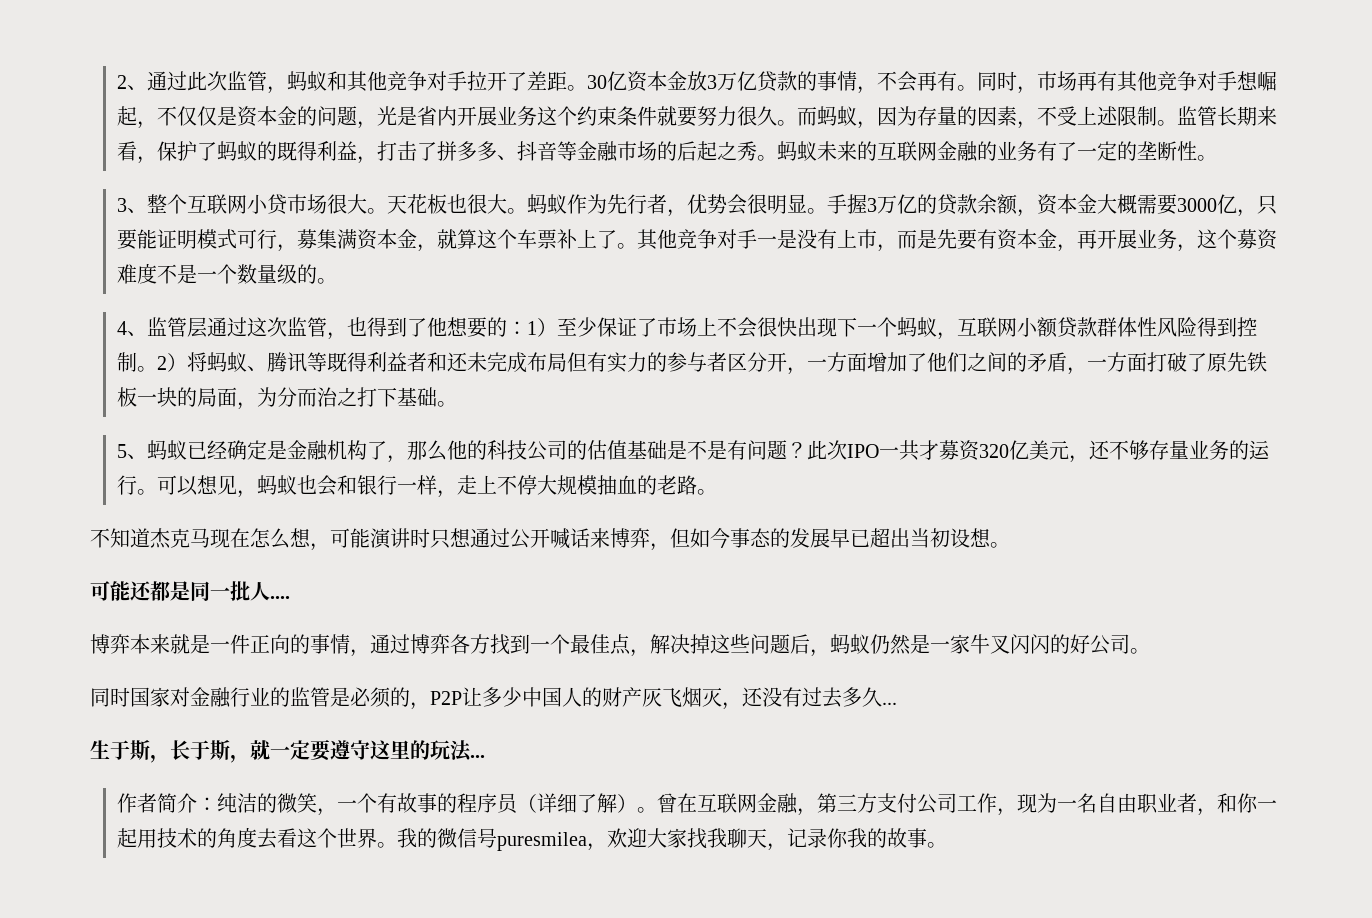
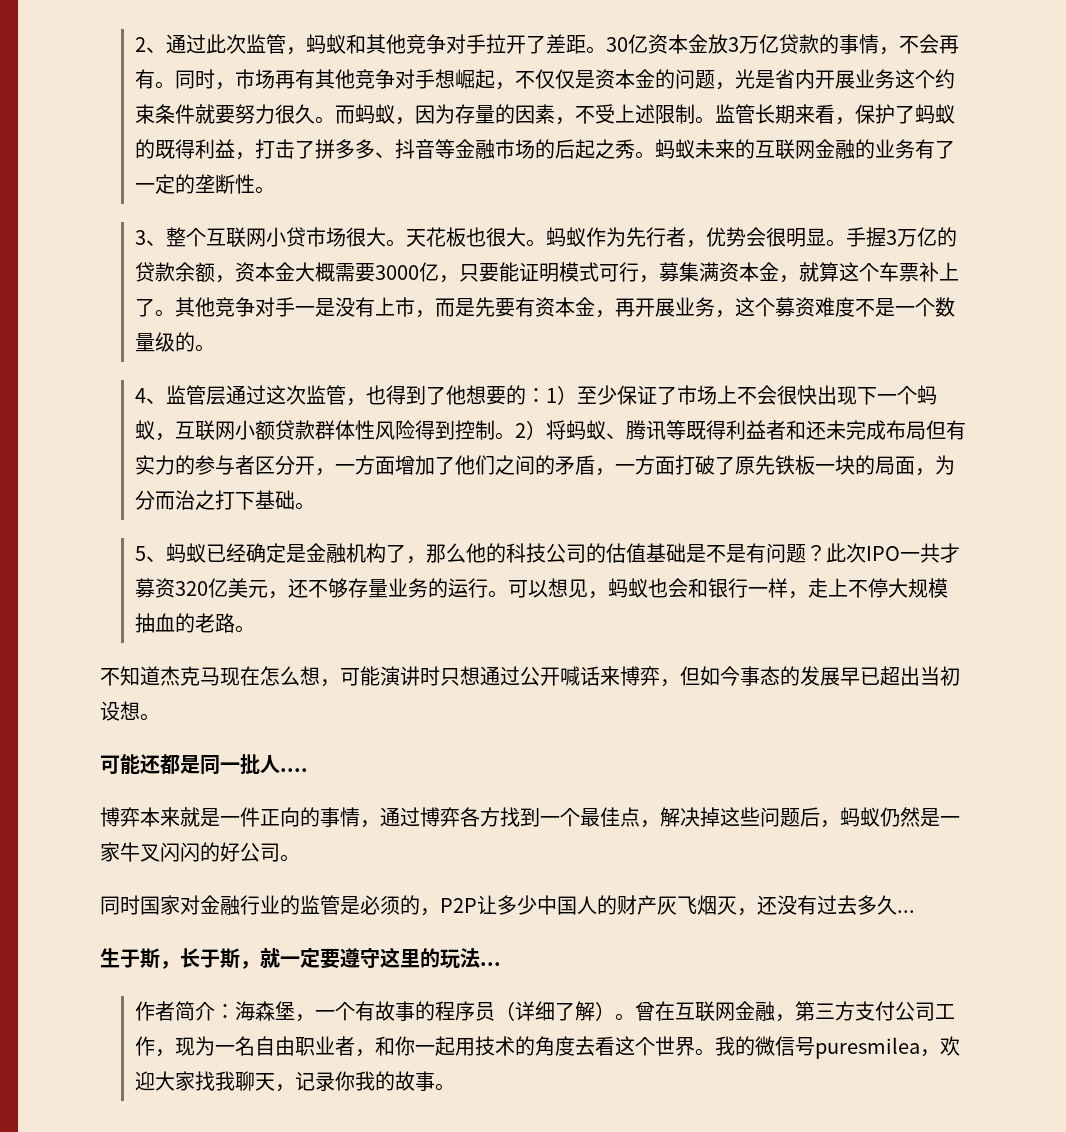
[216,793,317,813] 纯洁的微笑 -> [234,1001,295,1021] 海森堡

